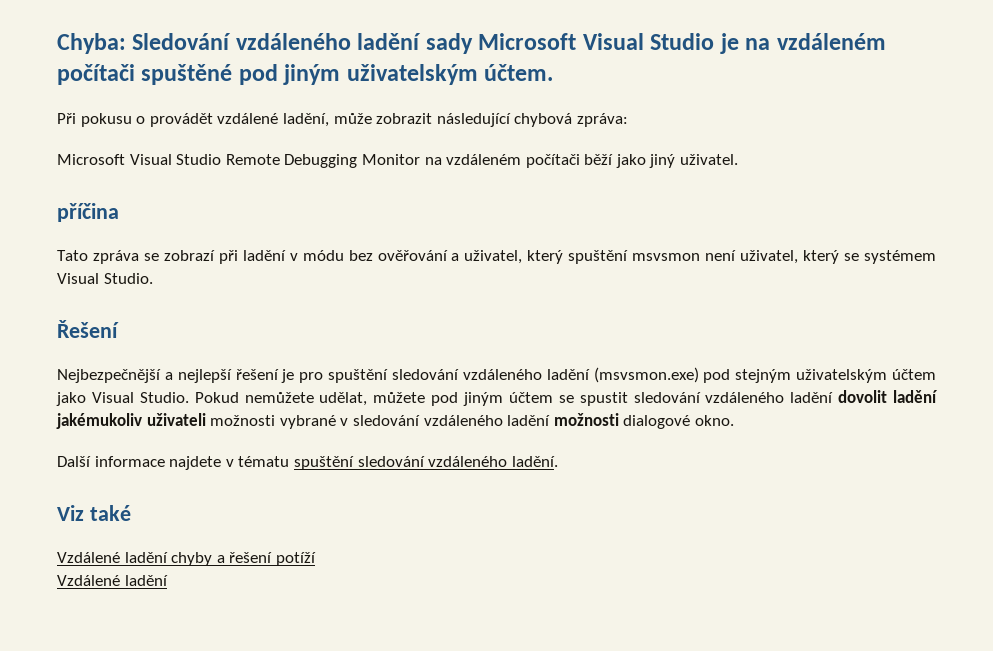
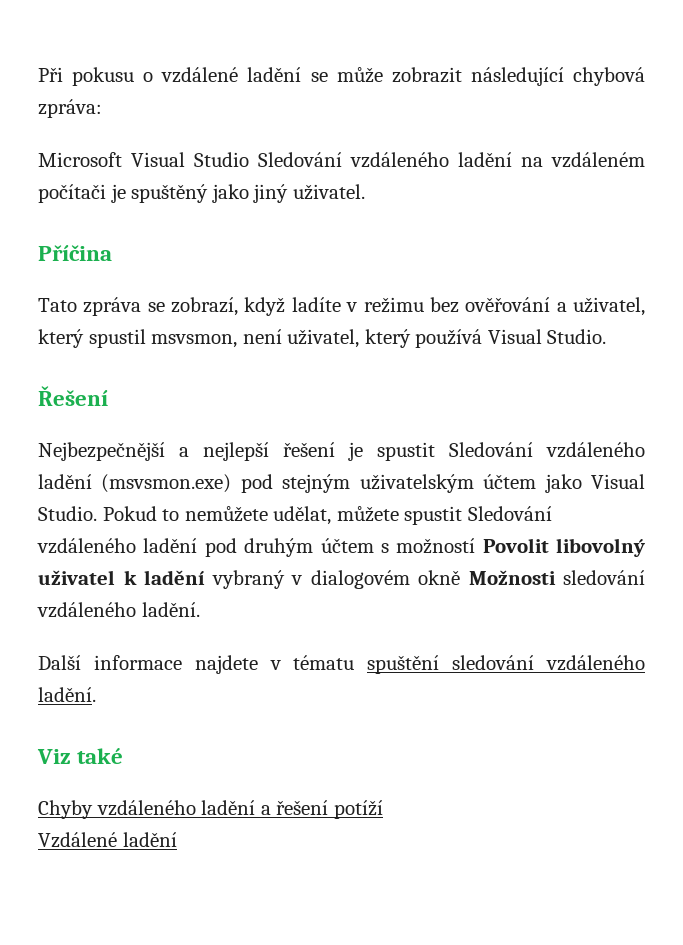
[57,33,886,54] [57,64,554,85] [57,113,329,127] Chyba: Sledování vzdáleného ladění sady Microsoft Visual Studio je na vzdáleném počítači spuštěné pod jiným uživatelským účtem. // Při pokusu o provádět vzdálené ladění, -> [38,67,328,86] Při pokusu o vzdálené ladění se
[225,154,614,168] Remote Debugging Monitor na vzdáleném počítači běží -> [258,152,645,168] [38,184,209,203] Sledování vzdáleného ladění na vzdáleném počítači je spuštěný
[57,203,119,222] příčina -> [38,245,112,261] Příčina
[163,250,344,264] zobrazí při ladění v módu -> [171,297,424,316] zobrazí, když ladíte v režimu
[568,250,701,264] spuštění msvsmon -> [88,329,238,348] spustil msvsmon,
[844,250,936,264] se systémem -> [415,329,483,348] používá
[299,369,459,383] pro spuštění sledování -> [377,442,533,461] spustit Sledování
(239, 397) none -> [162,509,180,521] to
[431,390,938,406] [56,413,734,429] pod jiným účtem se spustit sledování vzdáleného ladění dovolit ladění jakémukoliv uživateli možnosti vybrané v sledování vzdáleného ladění možnosti dialogové okno. -> [404,506,552,525] [37,538,645,557] [38,570,645,589] [37,602,200,618] spustit Sledování vzdáleného ladění pod druhým účtem s možností Povolit libovolný uživatel k ladění vybraný v dialogovém okně Možnosti sledování vzdáleného ladění.
[57,552,213,566] Vzdálené ladění chyby -> [38,800,256,819] Chyby vzdáleného ladění

